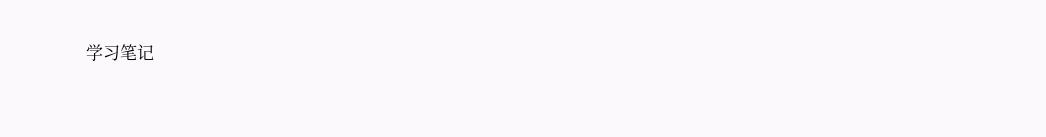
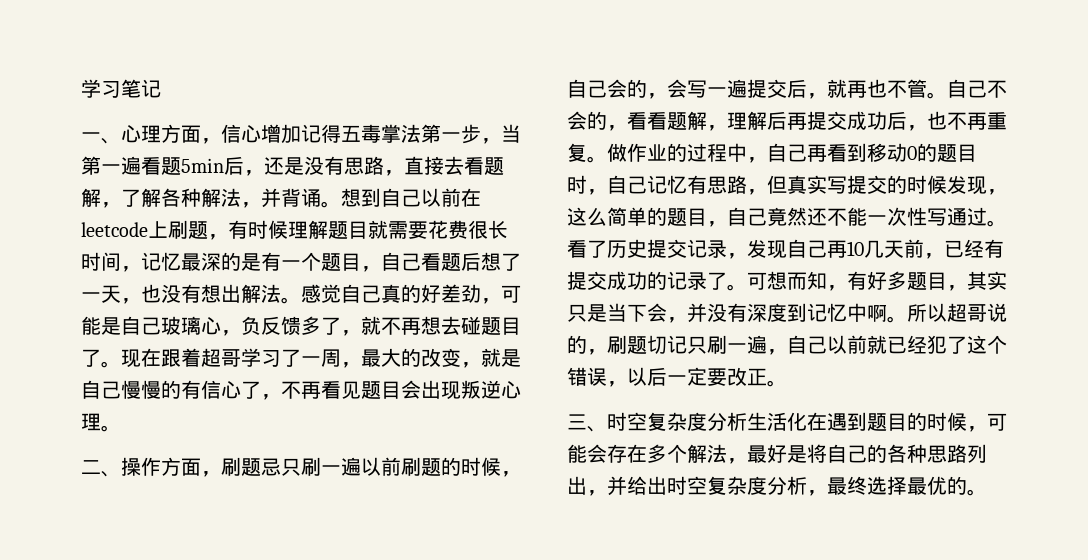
(154, 52) none -> [81,124,521,144] [81,156,504,176] [81,188,481,208] [81,220,508,240] [81,252,521,272] [81,284,521,304] [81,316,521,336] [81,348,521,368] [81,380,521,400] [81,413,121,432] [81,457,521,477] [567,79,1007,99] [567,111,1007,131] [567,143,977,163] [567,175,1007,195] [567,207,1007,227] [567,239,1004,259] [567,271,1007,291] [567,303,1007,323] [567,335,1007,355] [567,367,787,387] [567,412,1007,432] [567,444,987,464] [567,476,987,496] // 一、心理方面，信心增加记得五毒掌法第一步，当第一遍看题5min后，还是没有思路，直接去看题解，了解各种解法，并背诵。想到自己以前在leetcode上刷题，有时候理解题目就需要花费很长时间，记忆最深的是有一个题目，自己看题后想了一天，也没有想出解法。感觉自己真的好差劲，可能是自己玻璃心，负反馈多了，就不再想去碰题目了。现在跟着超哥学习了一周，最大的改变，就是自己慢慢的有信心了，不再看见题目会出现叛逆心理。 // 二、操作方面，刷题忌只刷一遍以前刷题的时候，自己会的，会写一遍提交后，就再也不管。自己不会的，看看题解，理解后再提交成功后，也不再重复。做作业的过程中，自己再看到移动0的题目时，自己记忆有思路，但真实写提交的时候发现，这么简单的题目，自己竟然还不能一次性写通过。看了历史提交记录，发现自己再10几天前，已经有提交成功的记录了。可想而知，有好多题目，其实只是当下会，并没有深度到记忆中啊。所以超哥说的，刷题切记只刷一遍，自己以前就已经犯了这个错误，以后一定要改正。 // 三、时空复杂度分析生活化在遇到题目的时候，可能会存在多个解法，最好是将自己的各种思路列出，并给出时空复杂度分析，最终选择最优的。

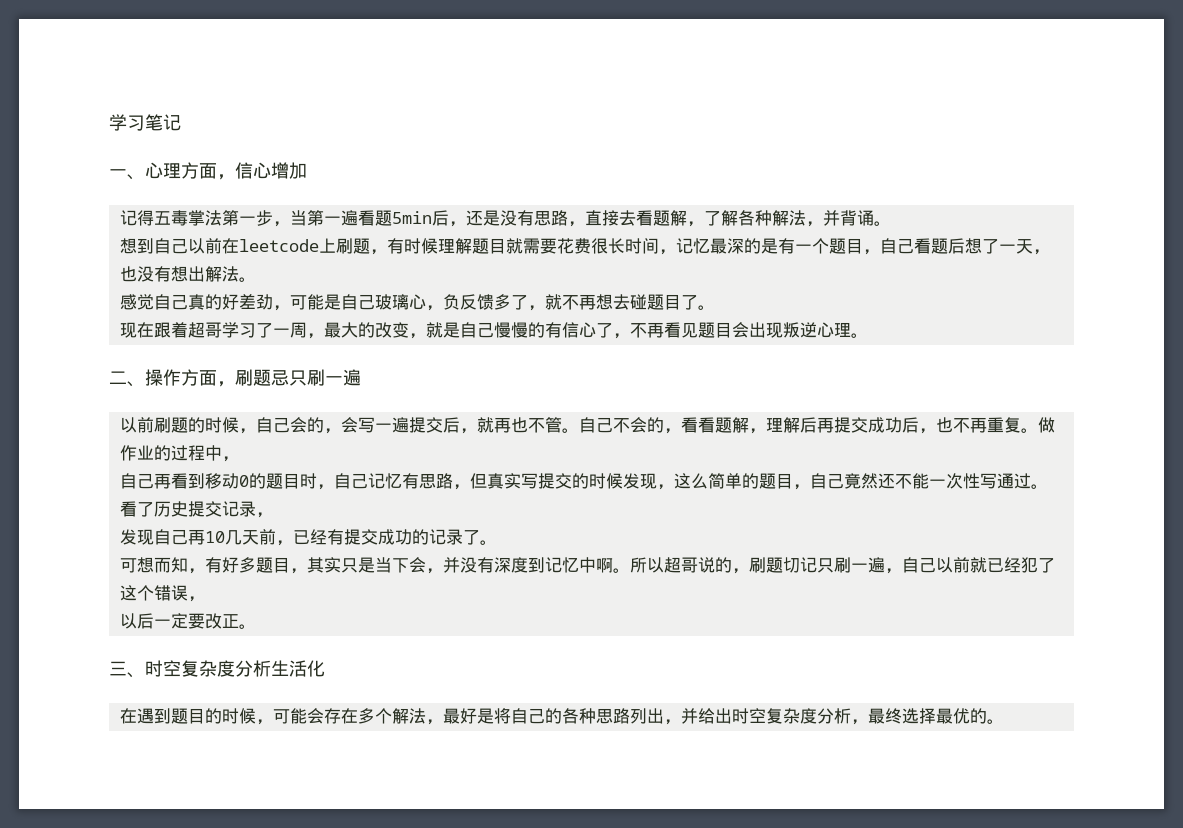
(301, 134) none -> (307, 170) //
(341, 204) none -> (891, 223) //
(301, 300) none -> (256, 279) //
(121, 364) none -> (715, 307) //
(361, 466) none -> (361, 377) //
(767, 160) none -> (239, 459) //
(747, 256) none -> (273, 515) //
(747, 287) none -> (497, 542) //
(627, 384) none -> (205, 599) //
(807, 421) none -> (325, 668) //

